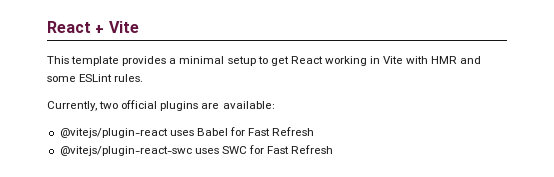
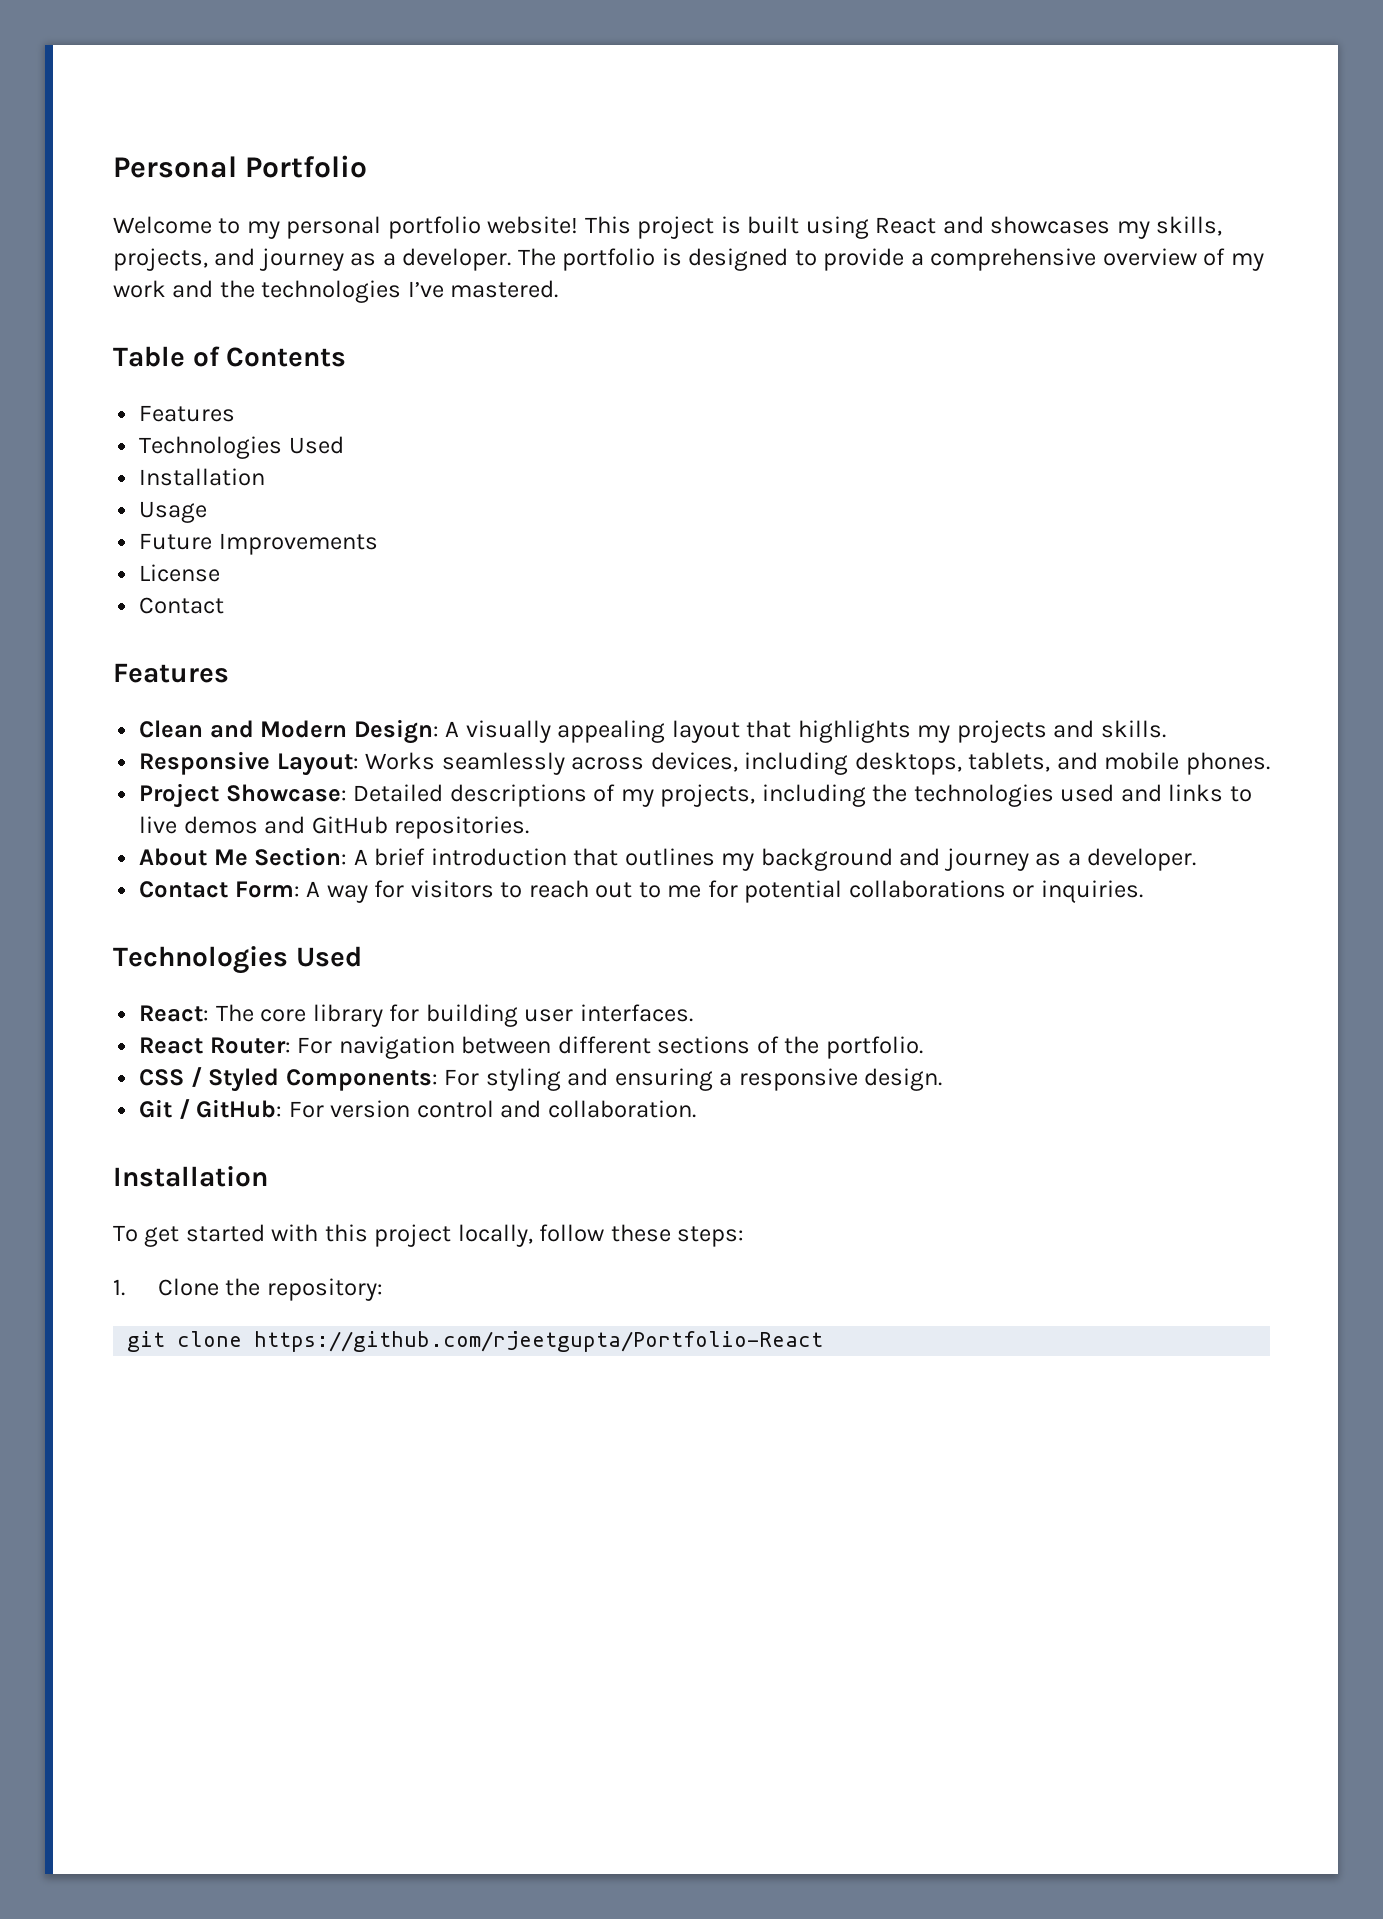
[47,21,139,33] [47,56,482,66] [47,74,144,82] [47,100,275,111] [59,127,315,138] [59,145,334,156] React + Vite // This template provides a minimal setup to get React working in Vite with HMR and some ESLint rules. // Currently, two official plugins are available: // @vitejs/plugin-react uses Babel for Fast Refresh // @vitejs/plugin-react-swc uses SWC for Fast Refresh -> [113,155,368,178] [113,216,1223,239] [113,248,1264,271] [113,280,559,303] [113,346,347,367] [139,405,236,422] [139,436,344,459] [139,468,266,486] [139,501,208,523] [139,533,378,555] [139,564,221,582] [139,597,225,614] [113,663,229,683] [139,719,1166,744] [139,751,1270,776] [139,783,1252,808] [139,816,530,839] [139,847,1197,871] [139,880,1143,903] [113,946,362,974] [139,1004,693,1027] [139,1036,923,1059] [139,1067,943,1092] [139,1099,696,1119] [113,1166,268,1187] [113,1224,745,1247] [113,1278,383,1301] [127,1331,824,1352] Personal Portfolio // Welcome to my personal portfolio website! This project is built using React and showcases my skills, projects, and journey as a developer. The portfolio is designed to provide a comprehensive overview of my work and the technologies I’ve mastered. // Table of Contents // Features // Technologies Used // Installation // Usage // Future Improvements // License // Contact // Features // Clean and Modern Design: A visually appealing layout that highlights my projects and skills. // Responsive Layout: Works seamlessly across devices, including desktops, tablets, and mobile phones. // Project Showcase: Detailed descriptions of my projects, including the technologies used and links to live demos and GitHub repositories. // About Me Section: A brief introduction that outlines my background and journey as a developer. // Contact Form: A way for visitors to reach out to me for potential collaborations or inquiries. // Technologies Used // React: The core library for building user interfaces. // React Router: For navigation between different sections of the portfolio. // CSS / Styled Components: For styling and ensuring a responsive design. // Git / GitHub: For version control and collaboration. // Installation // To get started with this project locally, follow these steps: // 1. Clone the repository: // git clone https://github.com/rjeetgupta/Portfolio-React

